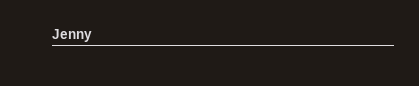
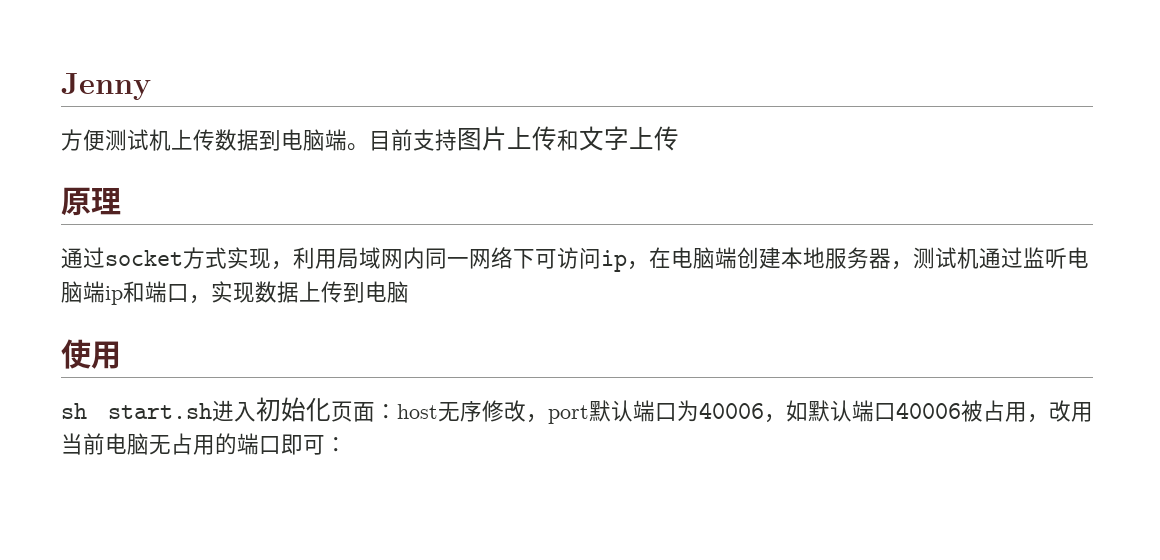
(92, 35) none -> [61,126,679,151] [61,187,121,216] [61,247,1089,272] [61,281,409,305] [61,339,121,369] [61,397,1093,424] [61,433,347,455] // 方便测试机上传数据到电脑端。目前支持图片上传和文字上传 // 原理 // 通过socket方式实现，利用局域网内同一网络下可访问ip，在电脑端创建本地服务器，测试机通过监听电脑端ip和端口，实现数据上传到电脑 // 使用 // sh start.sh进入初始化页面：host无序修改，port默认端口为40006，如默认端口40006被占用，改用当前电脑无占用的端口即可：

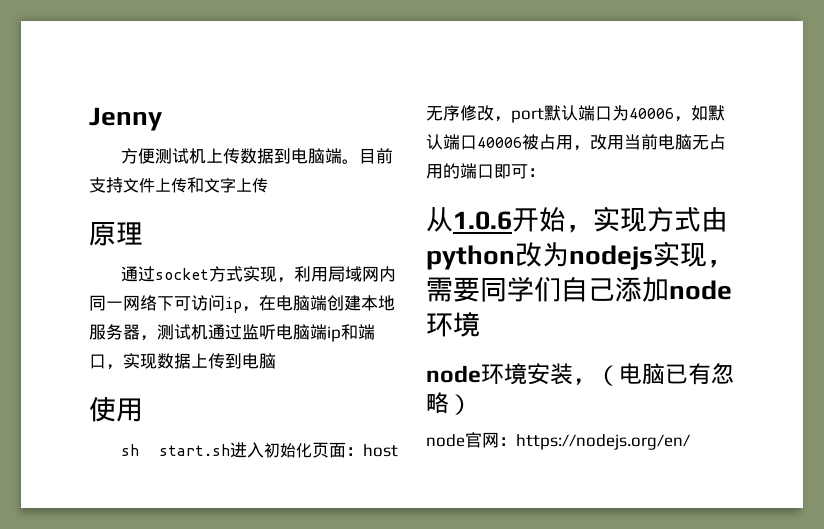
[457,126,507,151] 图片 -> [123,178,155,193] 文件
(347, 444) none -> [426,206,728,233] [426,241,734,270] [426,276,732,302] [426,311,480,337] [426,363,734,386] [426,392,472,415] [426,432,690,450] // 从1.0.6开始，实现方式由python改为nodejs实现，需要同学们自己添加node环境 // node环境安装，（电脑已有忽略） // node官网：https://nodejs.org/en/

